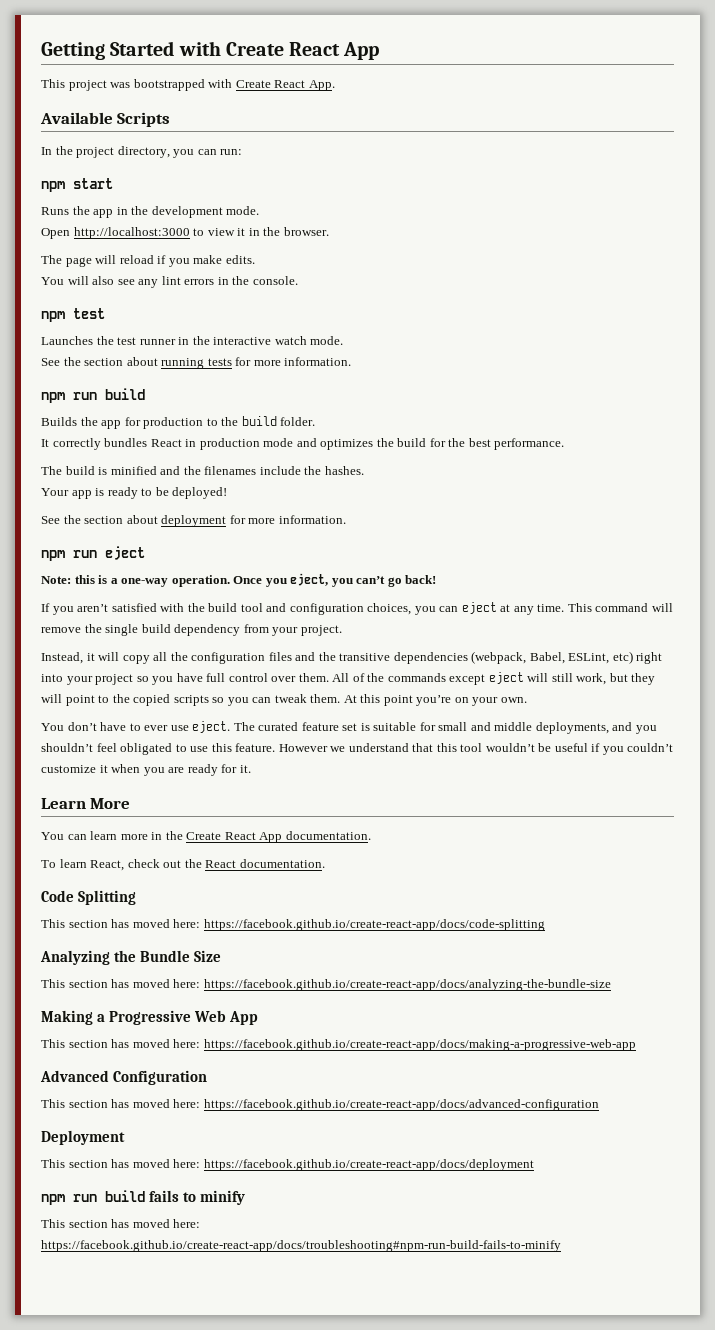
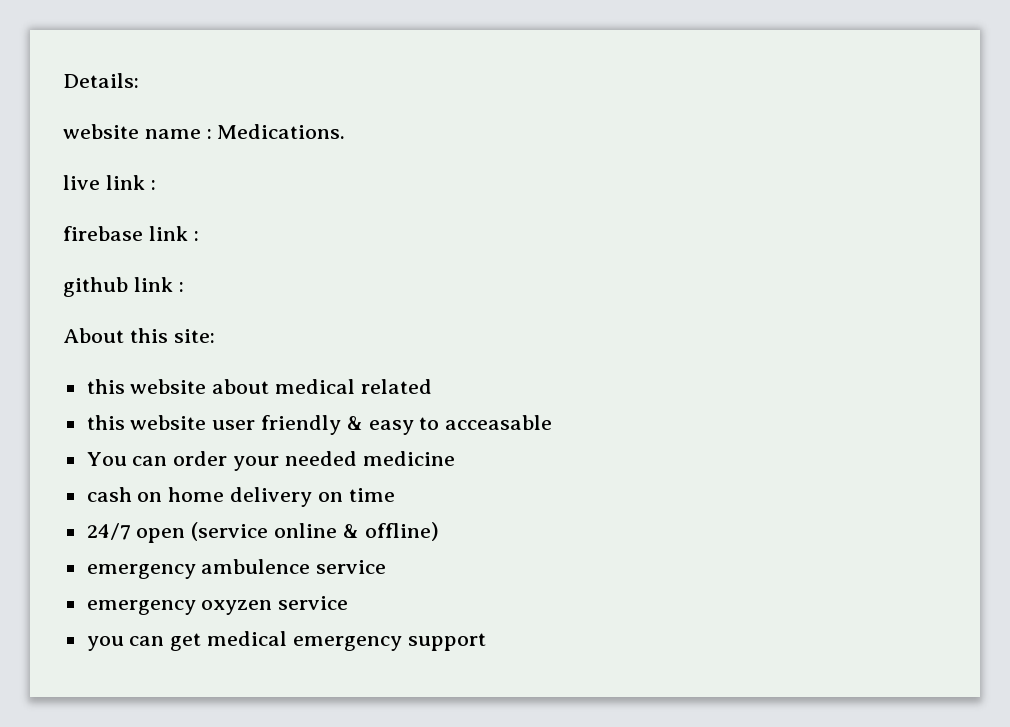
[41,41,380,60] [41,79,335,91] [40,112,171,127] [41,146,243,158] [41,178,113,192] [41,206,260,218] [41,227,329,239] [41,255,255,267] [41,276,298,288] [41,308,105,322] [41,336,344,345] [41,357,352,369] [41,388,145,403] [41,416,316,429] [41,438,565,450] [41,466,364,475] [41,487,228,499] [41,515,346,527] [41,546,145,561] [41,573,437,587] [41,602,673,615] [41,624,342,636] [41,651,663,664] [41,672,656,685] [41,694,527,706] [41,721,657,734] [41,743,674,755] [41,764,251,776] [41,798,131,809] [41,831,371,843] [41,859,325,871] [41,890,136,905] [41,919,545,931] [40,950,221,965] [41,979,611,991] [41,1010,258,1025] [41,1039,636,1051] [40,1070,207,1085] [41,1099,599,1111] [41,1130,125,1145] [41,1159,534,1171] [41,1190,245,1205] [41,1219,201,1228] [41,1240,561,1252] Getting Started with Create React App // This project was bootstrapped with Create React App. // Available Scripts // In the project directory, you can run: // npm start // Runs the app in the development mode. // Open http://localhost:3000 to view it in the browser. // The page will reload if you make edits. // You will also see any lint errors in the console. // npm test // Launches the test runner in the interactive watch mode. // See the section about running tests for more information. // npm run build // Builds the app for production to the build folder. // It correctly bundles React in production mode and optimizes the build for the best performance. // The build is minified and the filenames include the hashes. // Your app is ready to be deployed! // See the section about deployment for more information. // npm run eject // Note: this is a one-way operation. Once you eject, you can’t go back! // If you aren’t satisfied with the build tool and configuration choices, you can eject at any time. This command will remove the single build dependency from your project. // Instead, it will copy all the configuration files and the transitive dependencies (webpack, Babel, ESLint, etc) right into your project so you have full control over them. All of the commands except eject will still work, but they will point to the copied scripts so you can tweak them. At this point you’re on your own. // You don’t have to ever use eject. The curated feature set is suitable for small and middle deployments, and you shouldn’t feel obligated to use this feature. However we understand that this tool wouldn’t be useful if you couldn’t customize it when you are ready for it. // Learn More // You can learn more in the Create React App documentation. // To learn React, check out the React documentation. // Code Splitting // This section has moved here: https://facebook.github.io/create-react-app/docs/code-splitting // Analyzing the Bundle Size // This section has moved here: https://facebook.github.io/create-react-app/docs/analyzing-the-bundle-size // Making a Progressive Web App // This section has moved here: https://facebook.github.io/create-react-app/docs/making-a-progressive-web-app // Advanced Configuration // This section has moved here: https://facebook.github.io/create-react-app/docs/advanced-configuration // Deployment // This section has moved here: https://facebook.github.io/create-react-app/docs/deployment // npm run build fails to minify // This section has moved here: https://facebook.github.io/create-react-app/docs/troubleshooting#npm-run-build-fails-to-minify -> [63,73,139,88] [63,124,346,139] [63,175,156,190] [63,226,199,241] [63,277,184,297] [63,328,215,343] [86,379,432,394] [86,415,553,435] [86,451,455,471] [86,487,395,507] [86,522,439,543] [86,559,387,579] [86,596,349,615] [86,631,486,651] Details: // website name : Medications. // live link : // firebase link : // github link : // About this site: // this website about medical related // this website user friendly & easy to acceasable // You can order your needed medicine // cash on home delivery on time // 24/7 open (service online & offline) // emergency ambulence service // emergency oxyzen service // you can get medical emergency support

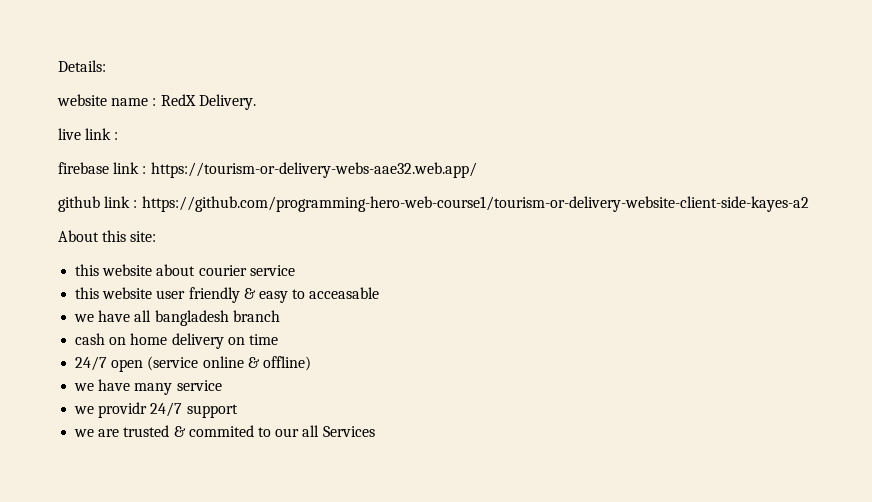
[217,124,346,139] Medications. -> [160,94,256,110] RedX Delivery.
(199, 236) none -> [150,162,477,178] https://tourism-or-delivery-webs-aae32.web.app/
(184, 287) none -> [141,196,809,212] https://github.com/programming-hero-web-course1/tourism-or-delivery-website-client-side-kayes-a2
[275,379,432,394] medical related -> [198,265,295,276] courier service
[86,451,455,471] You can order your needed medicine -> [74,310,280,326] we have all bangladesh branch
[86,559,387,579] [86,596,349,615] [86,631,486,651] emergency ambulence service // emergency oxyzen service // you can get medical emergency support -> [74,379,222,395] [74,402,238,418] [74,425,375,437] we have many service // we providr 24/7 support // we are trusted & commited to our all Services

